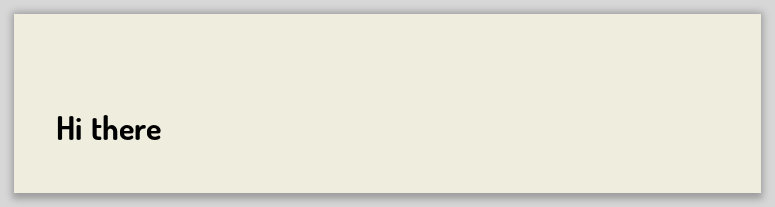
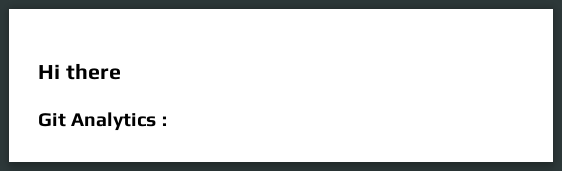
(161, 127) none -> [38,112,167,131] // Git Analytics :

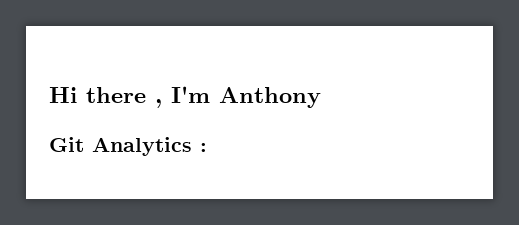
(121, 71) none -> [155,86,321,108] , I'm Anthony

